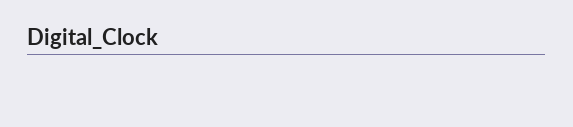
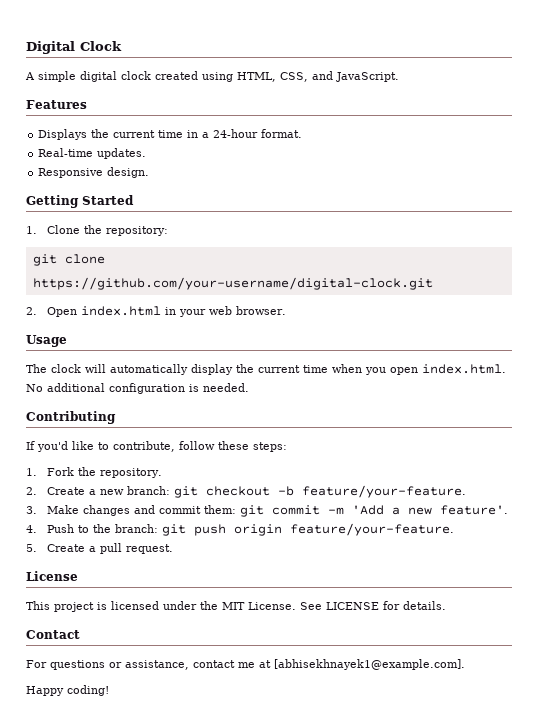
[27,28,158,49] Digital_Clock -> [26,41,122,54] [25,71,399,82] [26,100,87,109] [38,129,303,140] [38,148,147,159] [38,167,150,178] [26,195,134,208] [26,225,169,236] [32,254,105,266] [32,277,433,290] [26,306,287,317] [26,335,67,347] [26,364,506,375] [26,383,249,394] [26,411,116,424] [26,441,287,452] [26,467,163,478] [26,485,467,498] [26,505,509,517] [26,523,455,536] [26,543,174,554] [26,571,78,581] [26,601,446,612] [26,630,80,639] [26,659,465,670] [26,685,109,696] Digital Clock // A simple digital clock created using HTML, CSS, and JavaScript. // Features // Displays the current time in a 24-hour format. // Real-time updates. // Responsive design. // Getting Started // 1. Clone the repository: // git clone https://github.com/your-username/digital-clock.git // 2. Open index.html in your web browser. // Usage // The clock will automatically display the current time when you open index.html. No additional configuration is needed. // Contributing // If you'd like to contribute, follow these steps: // 1. Fork the repository. // 2. Create a new branch: git checkout -b feature/your-feature. // 3. Make changes and commit them: git commit -m 'Add a new feature'. // 4. Push to the branch: git push origin feature/your-feature. // 5. Create a pull request. // License // This project is licensed under the MIT License. See LICENSE for details. // Contact // For questions or assistance, contact me at [abhisekhnayek1@example.com]. // Happy coding!

